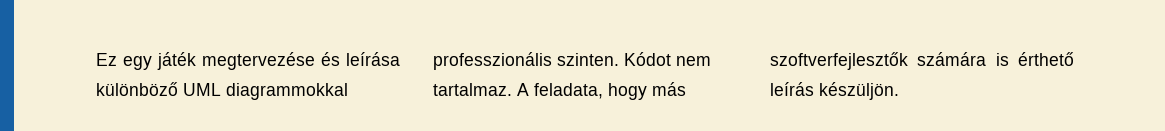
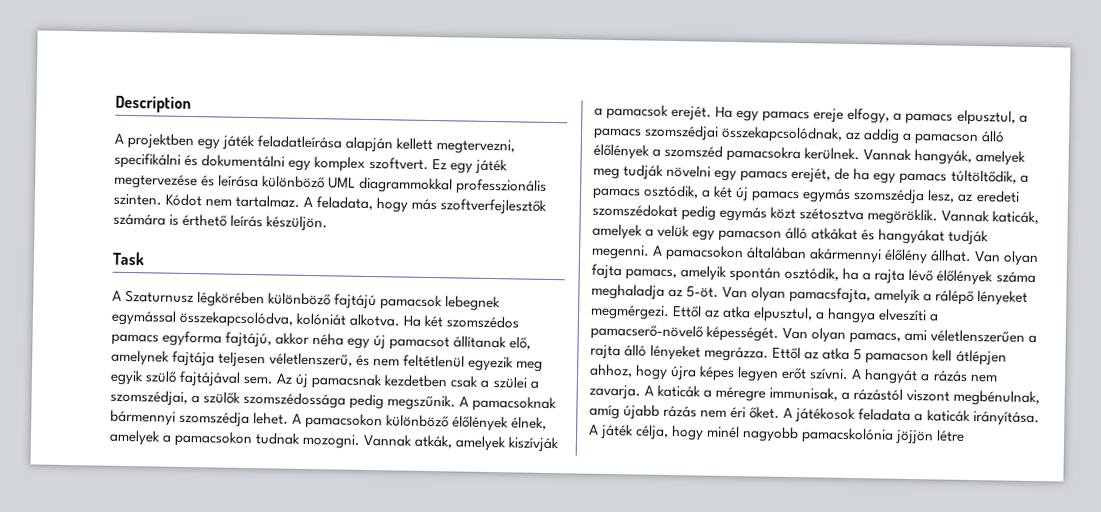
(96, 59) none -> [115,95,191,114] [114,132,516,155] [114,152,430,172] Description // A projektben egy játék feladatleírása alapján kellett megtervezni, specifikálni és dokumentálni egy komplex szoftvert.
(899, 91) none -> [112,251,145,266] [112,289,502,312] [111,309,520,329] [111,330,532,351] [111,349,544,372] [110,369,539,390] [110,389,558,413] [110,409,548,432] [109,429,560,453] [594,103,1028,126] [593,124,1006,146] [593,143,1027,166] [593,164,1029,185] [592,184,1020,205] [592,203,1040,225] [592,223,990,246] [591,244,1040,267] [591,263,1036,286] [591,283,1029,306] [590,304,940,324] [590,323,1038,344] [590,344,1007,366] [590,363,998,385] [589,384,1041,407] [589,404,1040,427] [589,423,966,445] // Task // A Szaturnusz légkörében különböző fajtájú pamacsok lebegnek egymással összekapcsolódva, kolóniát alkotva. Ha két szomszédos pamacs egyforma fajtájú, akkor néha egy új pamacsot állítanak elő, amelynek fajtája teljesen véletlenszerű, és nem feltétlenül egyezik meg egyik szülő fajtájával sem. Az új pamacsnak kezdetben csak a szülei a szomszédjai, a szülők szomszédossága pedig megszűnik. A pamacsoknak bármennyi szomszédja lehet. A pamacsokon különböző élőlények élnek, amelyek a pamacsokon tudnak mozogni. Vannak atkák, amelyek kiszívják a pamacsok erejét. Ha egy pamacs ereje elfogy, a pamacs elpusztul, a pamacs szomszédjai összekapcsolódnak, az addig a pamacson álló élőlények a szomszéd pamacsokra kerülnek. Vannak hangyák, amelyek meg tudják növelni egy pamacs erejét, de ha egy pamacs túltöltődik, a pamacs osztódik, a két új pamacs egymás szomszédja lesz, az eredeti szomszédokat pedig egymás közt szétosztva megöröklik. Vannak katicák, amelyek a velük egy pamacson álló atkákat és hangyákat tudják megenni. A pamacsokon általában akármennyi élőlény állhat. Van olyan fajta pamacs, amelyik spontán osztódik, ha a rajta lévő élőlények száma meghaladja az 5-öt. Van olyan pamacsfajta, amelyik a rálépő lényeket megmérgezi. Ettől az atka elpusztul, a hangya elveszíti a pamacserő-növelő képességét. Van olyan pamacs, ami véletlenszerűen a rajta álló lényeket megrázza. Ettől az atka 5 pamacson kell átlépjen ahhoz, hogy újra képes legyen erőt szívni. A hangyát a rázás nem zavarja. A katicák a méregre immunisak, a rázástól viszont megbénulnak, amíg újabb rázás nem éri őket. A játékosok feladata a katicák irányítása. A játék célja, hogy minél nagyobb pamacskolónia jöjjön létre

